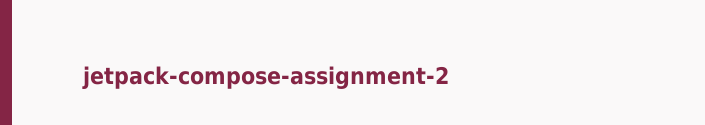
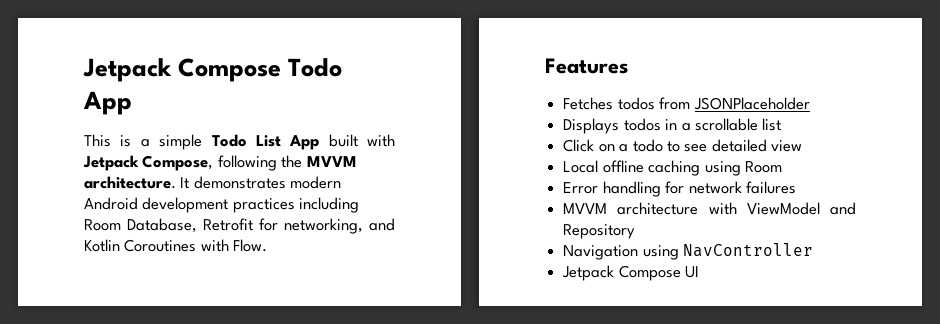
[82,66,449,89] jetpack-compose-assignment-2 -> [83,58,343,82] [83,91,132,115] [84,134,395,150] [83,155,357,171] [84,176,342,189] [84,197,360,213] [84,218,395,234] [84,239,268,252] [545,58,628,74] [563,97,810,110] [563,118,782,134] [563,139,803,152] [563,160,782,176] [563,181,796,197] [563,202,856,215] [563,224,636,239] [563,243,814,260] [562,265,700,281] Jetpack Compose Todo App // This is a simple Todo List App built with Jetpack Compose, following the MVVM architecture. It demonstrates modern Android development practices including Room Database, Retrofit for networking, and Kotlin Coroutines with Flow. // Features // Fetches todos from JSONPlaceholder // Displays todos in a scrollable list // Click on a todo to see detailed view // Local offline caching using Room // Error handling for network failures // MVVM architecture with ViewModel and Repository // Navigation using NavController // Jetpack Compose UI

